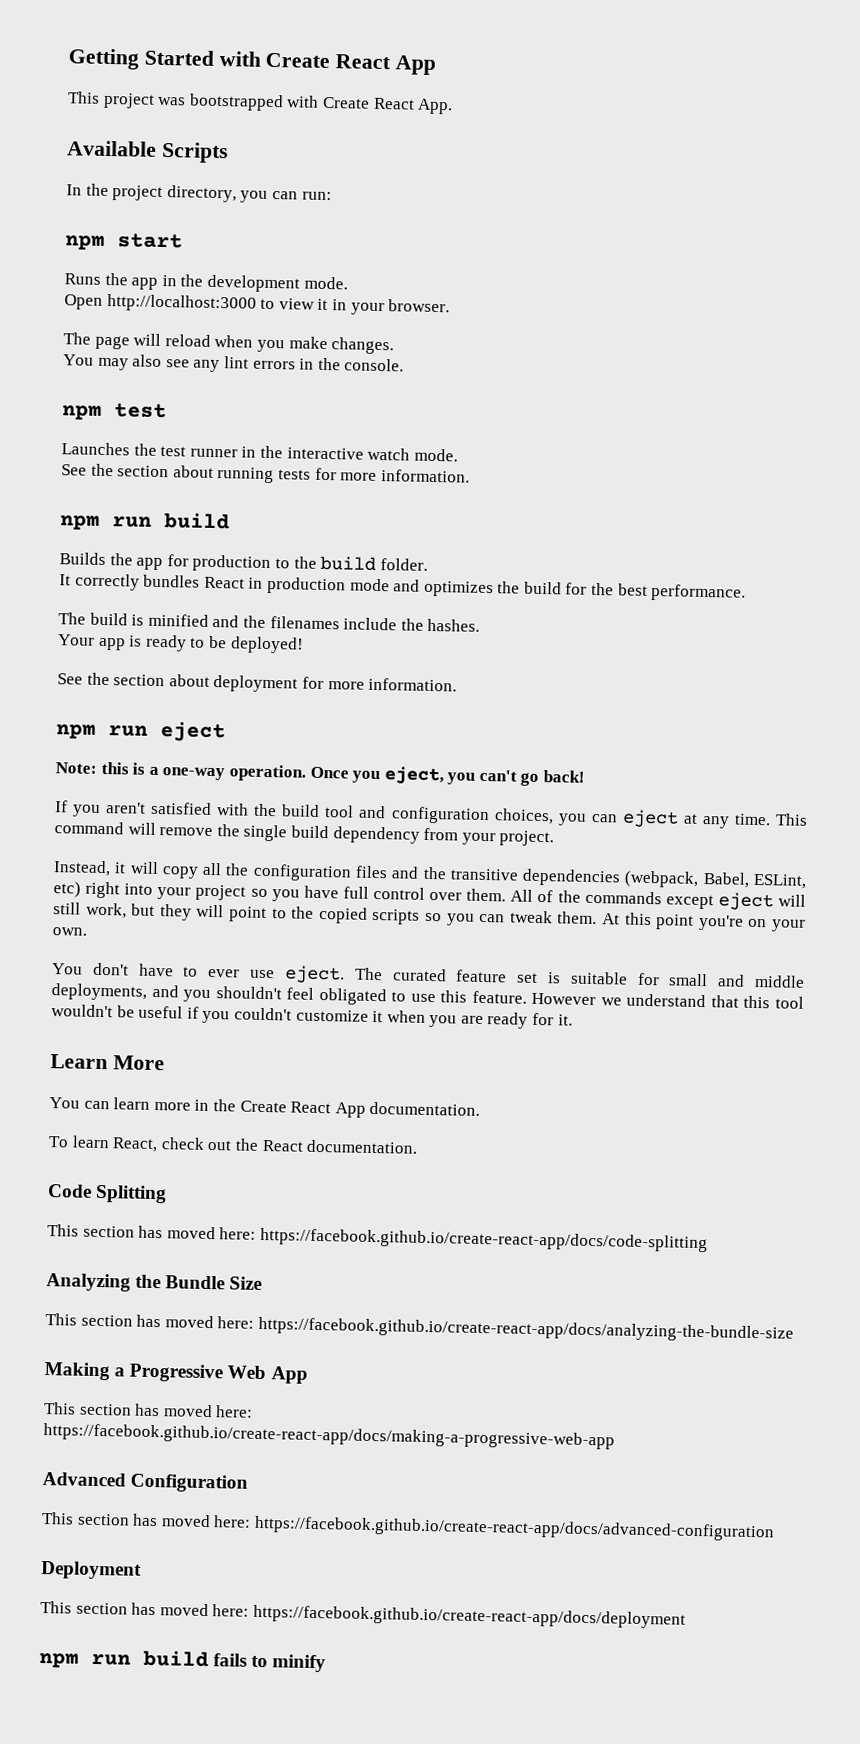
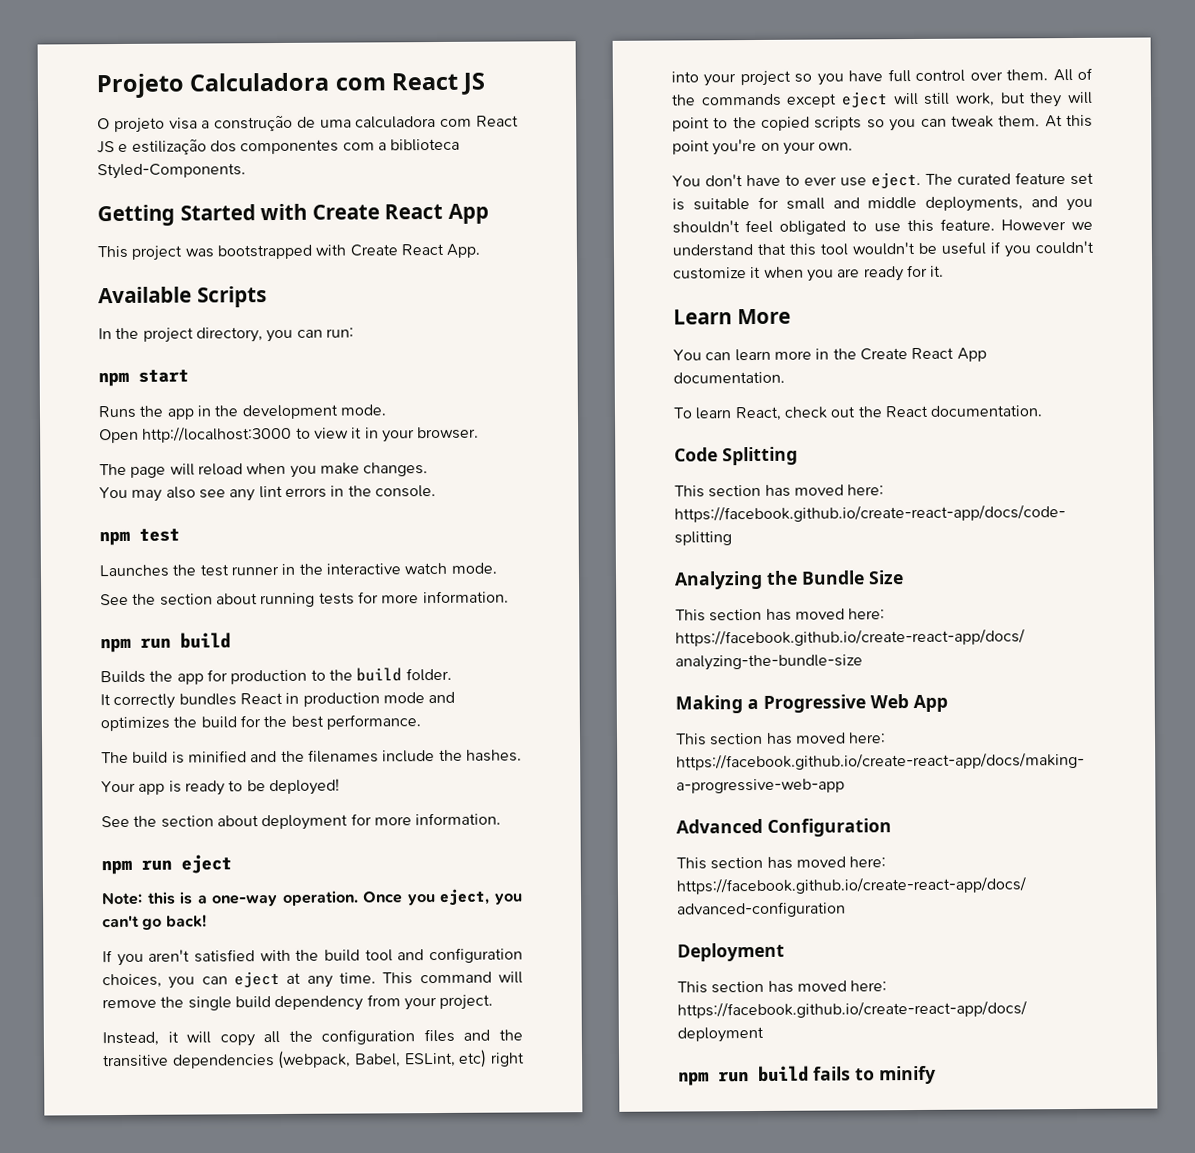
(68, 59) none -> [96,72,486,99] [97,114,519,134] [97,138,461,155] [97,163,246,180] Projeto Calculadora com React JS // O projeto visa a construção de uma calculadora com React JS e estilização dos componentes com a biblioteca Styled-Components. //

